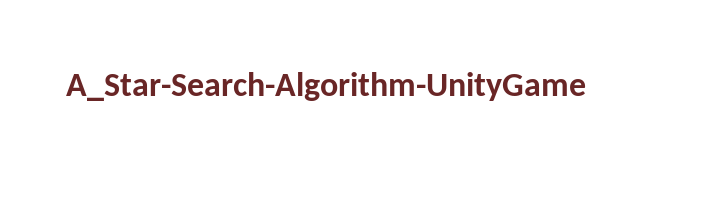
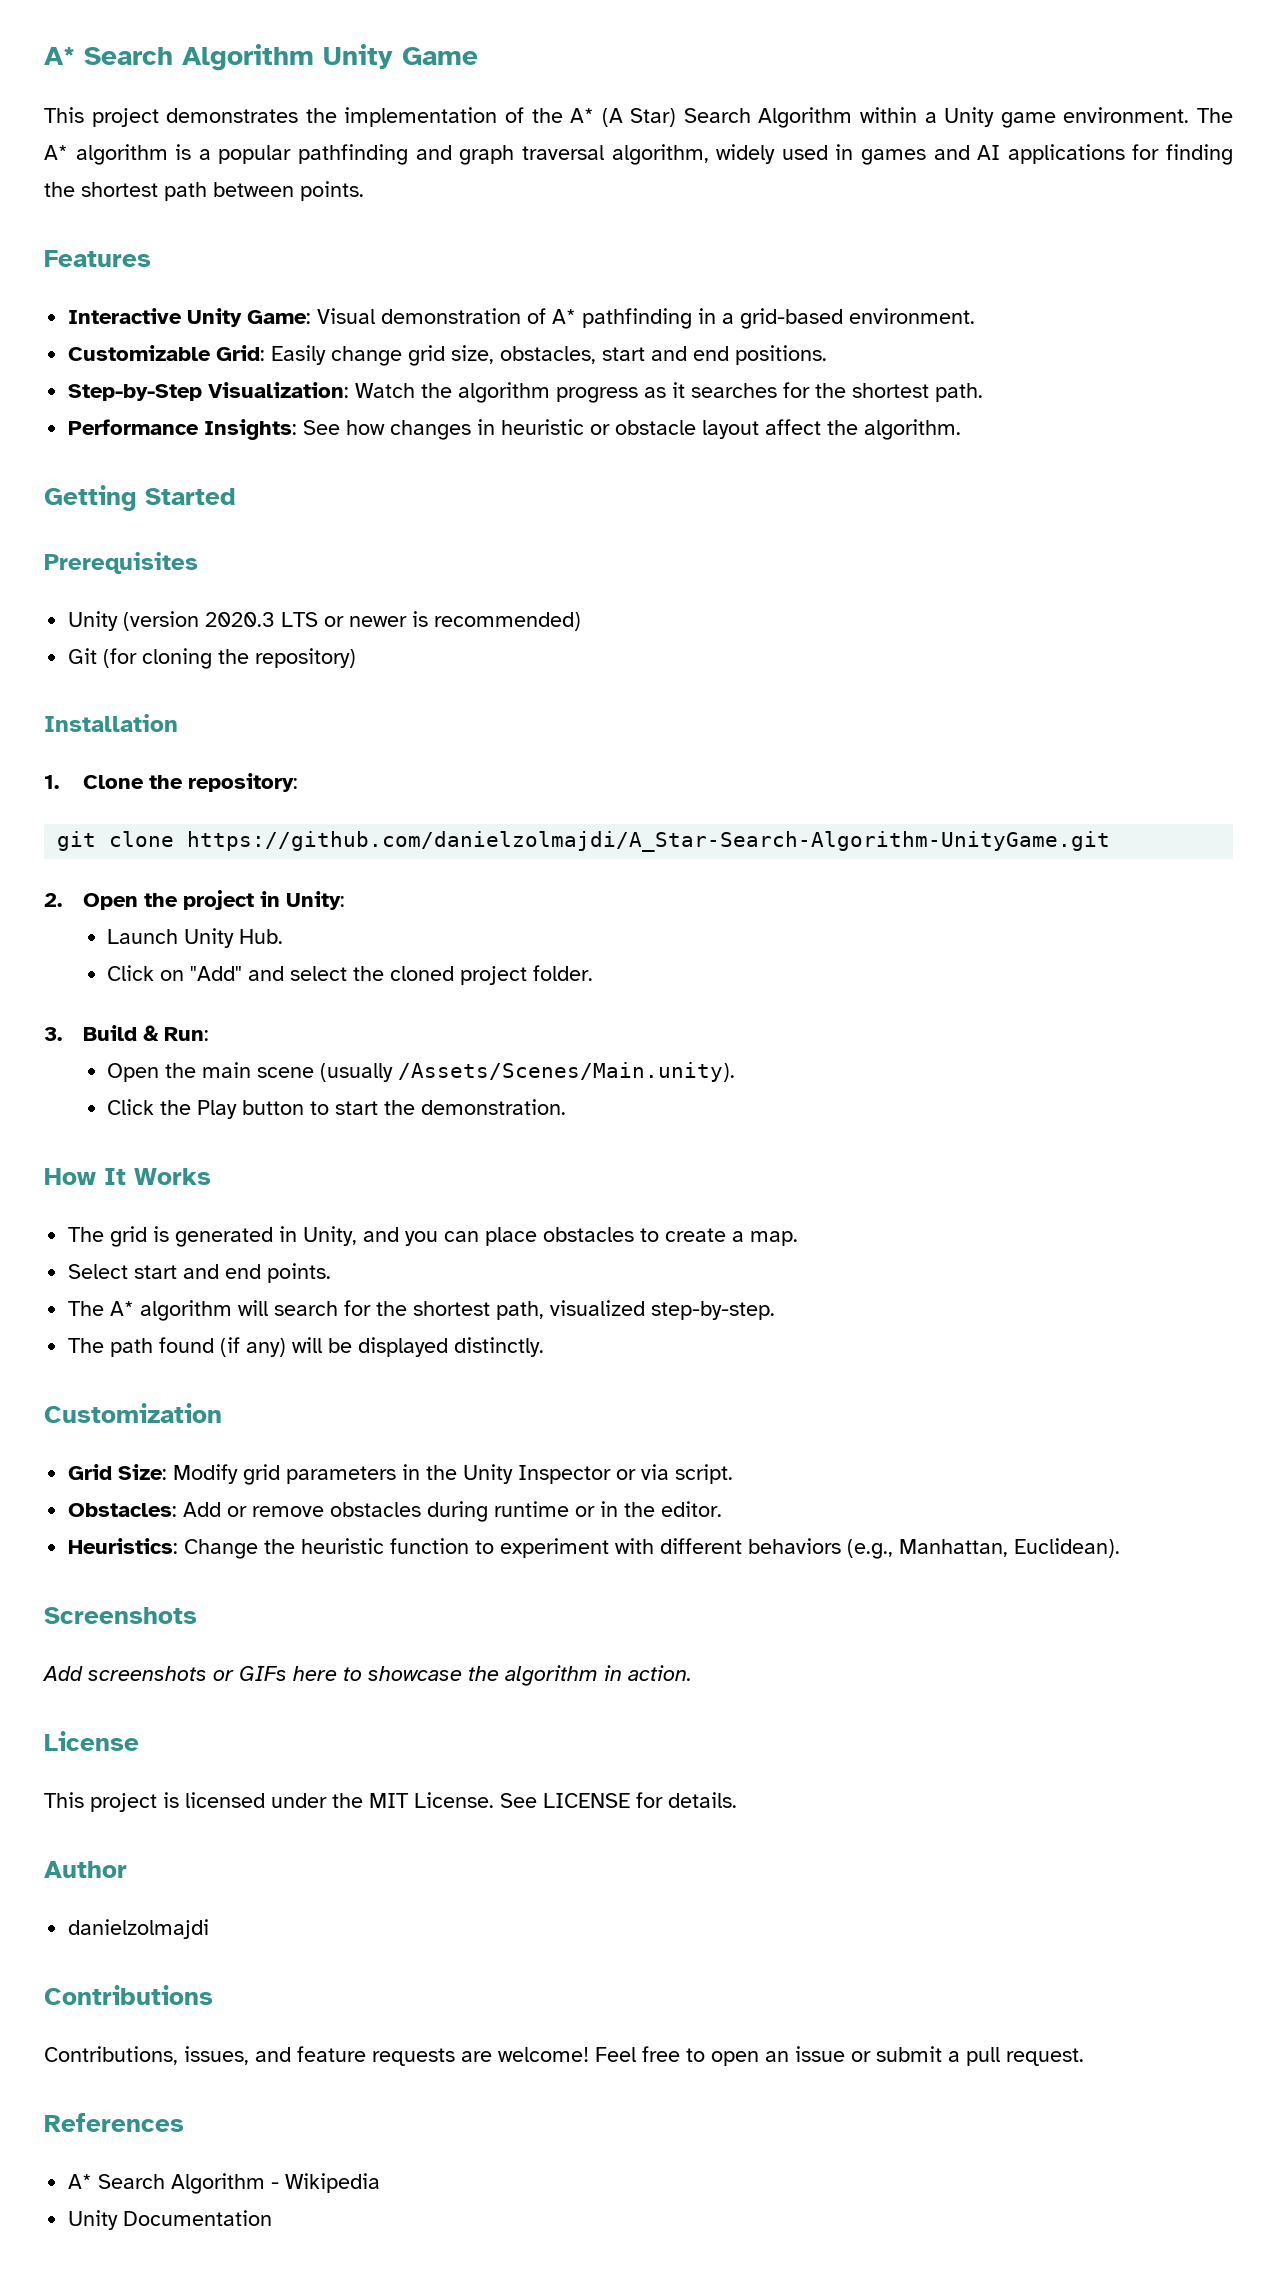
[66,72,586,101] A_Star-Search-Algorithm-UnityGame -> [44,44,478,71] [44,107,1234,128] [44,144,1233,165] [44,181,364,201] [44,250,151,267] [68,308,976,329] [68,345,828,366] [68,382,984,403] [68,419,962,440] [44,485,236,511] [44,552,198,574] [68,611,582,631] [68,648,357,669] [44,714,178,732] [44,773,299,792] [57,831,1111,852] [44,890,346,910] [107,928,284,948] [107,965,594,985] [44,1025,210,1041] [107,1062,736,1082] [107,1099,567,1119] [44,1168,211,1185] [68,1226,799,1247] [68,1263,332,1283] [68,1300,776,1321] [68,1337,545,1357] [44,1403,222,1423] [68,1464,734,1485] [68,1501,723,1522] [68,1538,1121,1559] [44,1607,197,1624] [42,1665,692,1686] [44,1731,139,1751] [44,1792,737,1812] [44,1861,127,1878] [68,1919,210,1939] [44,1985,213,2005] [44,2046,1084,2066] [44,2113,184,2132] [68,2173,381,2194] [68,2210,273,2230] A* Search Algorithm Unity Game // This project demonstrates the implementation of the A* (A Star) Search Algorithm within a Unity game environment. The A* algorithm is a popular pathfinding and graph traversal algorithm, widely used in games and AI applications for finding the shortest path between points. // Features // Interactive Unity Game: Visual demonstration of A* pathfinding in a grid-based environment. // Customizable Grid: Easily change grid size, obstacles, start and end positions. // Step-by-Step Visualization: Watch the algorithm progress as it searches for the shortest path. // Performance Insights: See how changes in heuristic or obstacle layout affect the algorithm. // Getting Started // Prerequisites // Unity (version 2020.3 LTS or newer is recommended) // Git (for cloning the repository) // Installation // 1. Clone the repository: // git clone https://github.com/danielzolmajdi/A_Star-Search-Algorithm-UnityGame.git // 2. Open the project in Unity: // Launch Unity Hub. // Click on "Add" and select the cloned project folder. // 3. Build & Run: // Open the main scene (usually /Assets/Scenes/Main.unity). // Click the Play button to start the demonstration. // How It Works // The grid is generated in Unity, and you can place obstacles to create a map. // Select start and end points. // The A* algorithm will search for the shortest path, visualized step-by-step. // The path found (if any) will be displayed distinctly. // Customization // Grid Size: Modify grid parameters in the Unity Inspector or via script. // Obstacles: Add or remove obstacles during runtime or in the editor. // Heuristics: Change the heuristic function to experiment with different behaviors (e.g., Manhattan, Euclidean). // Screenshots // Add screenshots or GIFs here to showcase the algorithm in action. // License // This project is licensed under the MIT License. See LICENSE for details. // Author // danielzolmajdi // Contributions // Contributions, issues, and feature requests are welcome! Feel free to open an issue or submit a pull request. // References // A* Search Algorithm - Wikipedia // Unity Documentation

